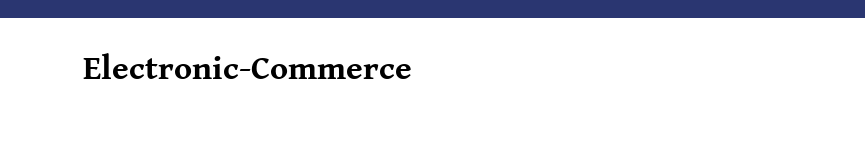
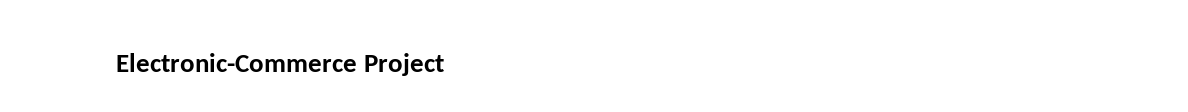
(412, 66) none -> [364,53,445,76] Project

